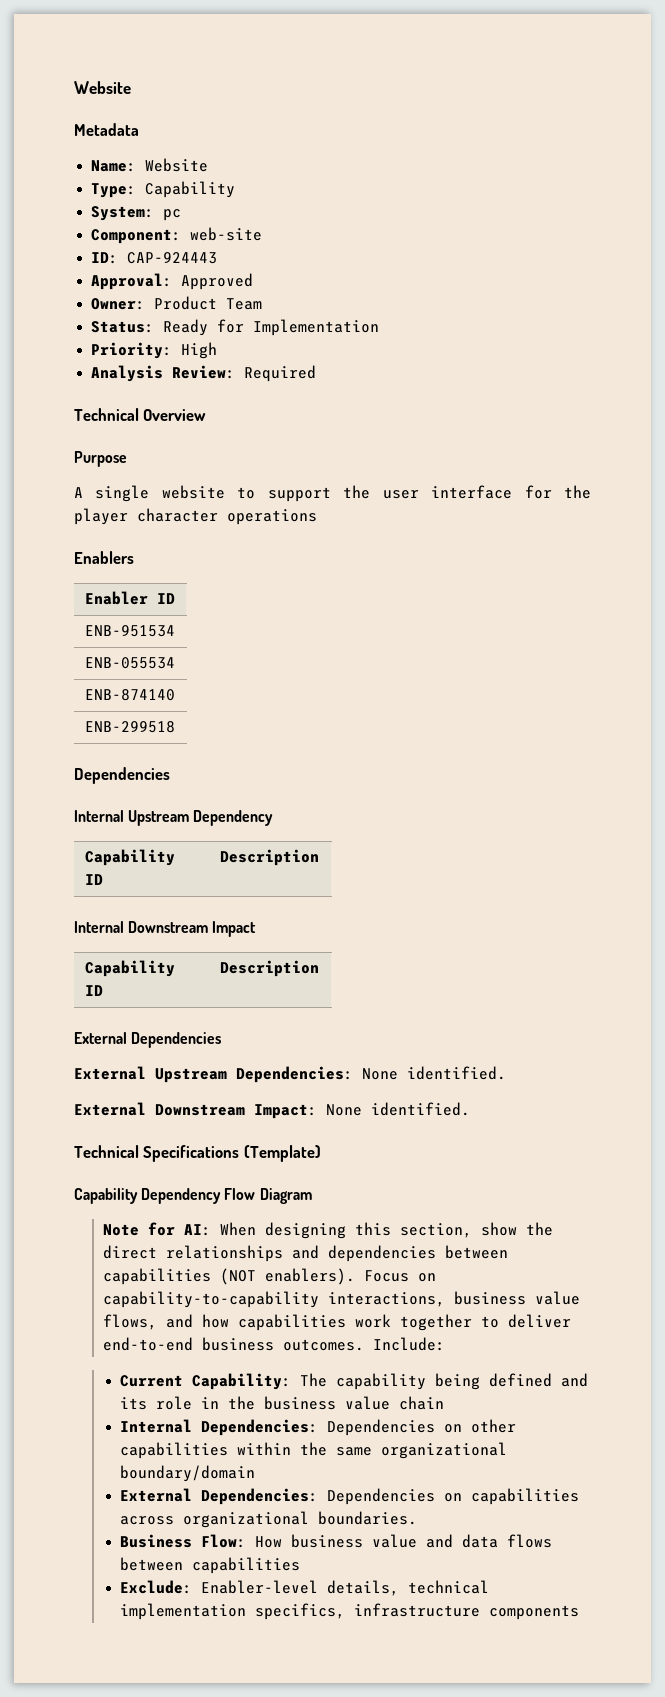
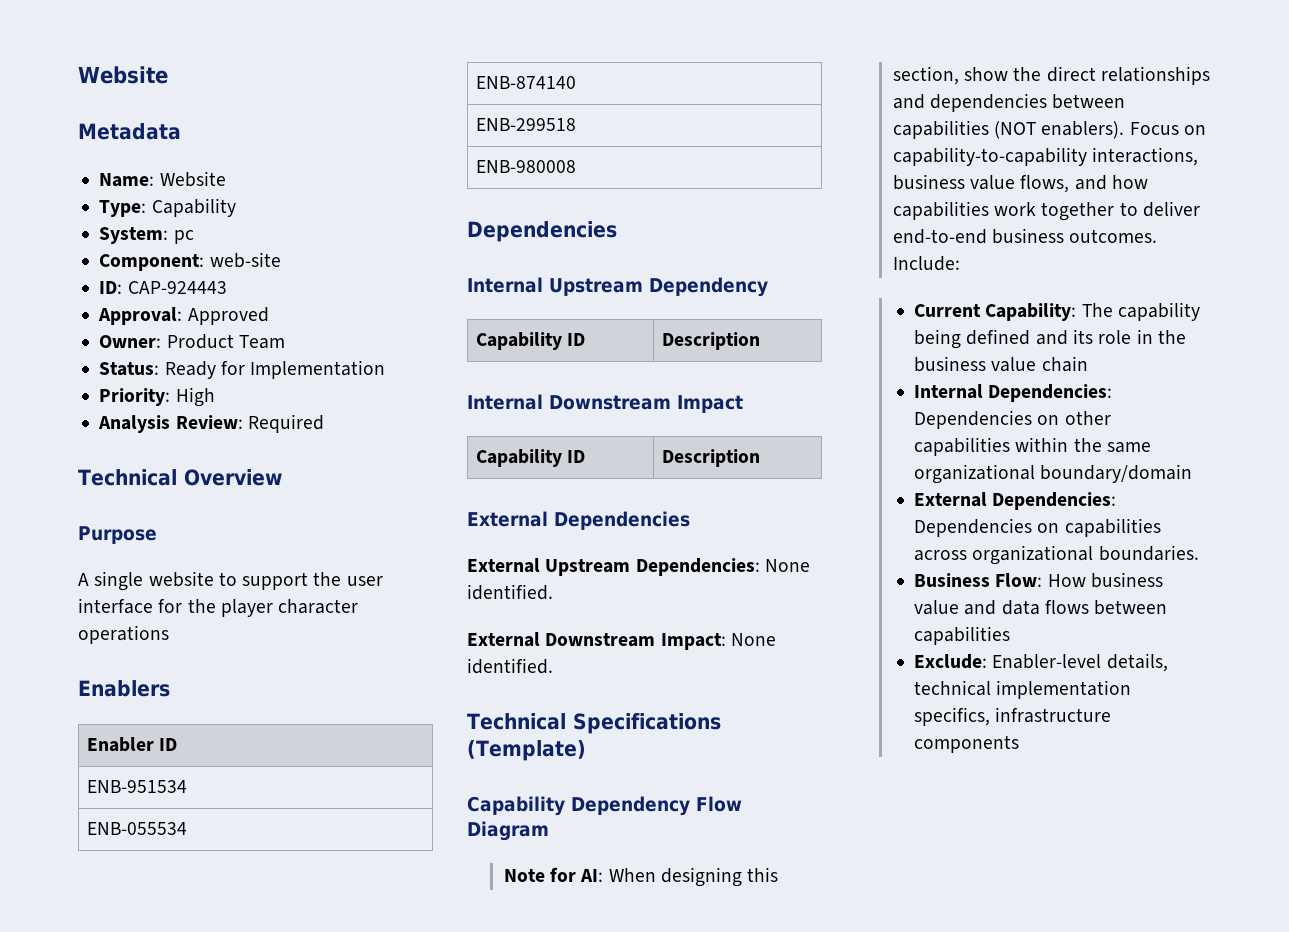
(175, 727) none -> [476,160,577,173] // ENB-980008

